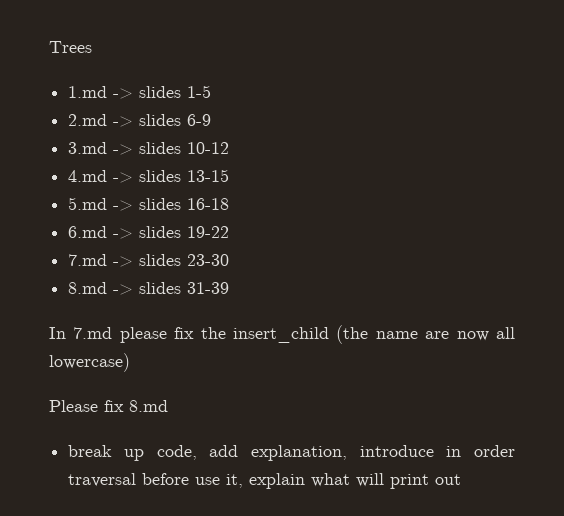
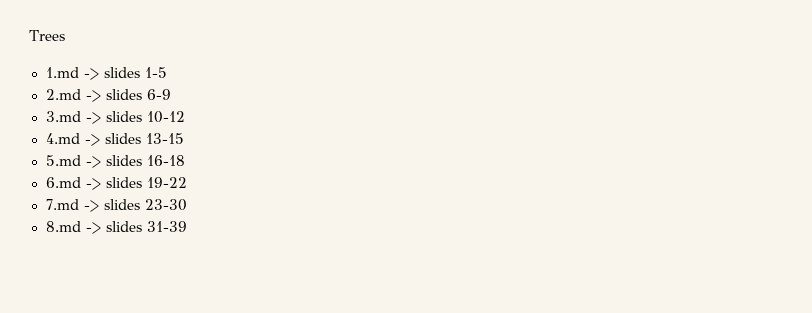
[49,325,515,344] [49,353,130,372] [49,400,168,412] [68,445,515,461] [68,473,462,489] // In 7.md please fix the insert_child (the name are now all lowercase) // Please fix 8.md // break up code, add explanation, introduce in order traversal before use it, explain what will print out -> (187, 226) none

